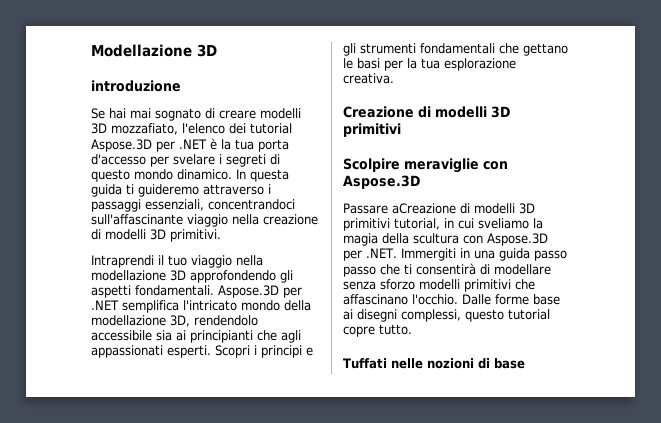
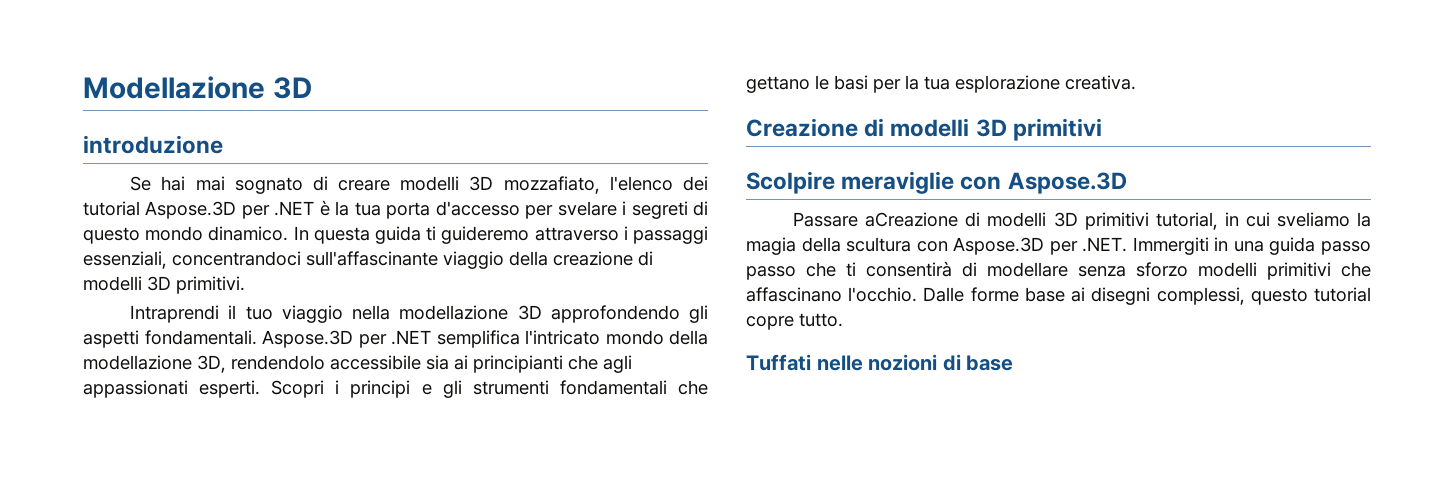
[232,214,259,225] nella -> [509,251,548,266] della

